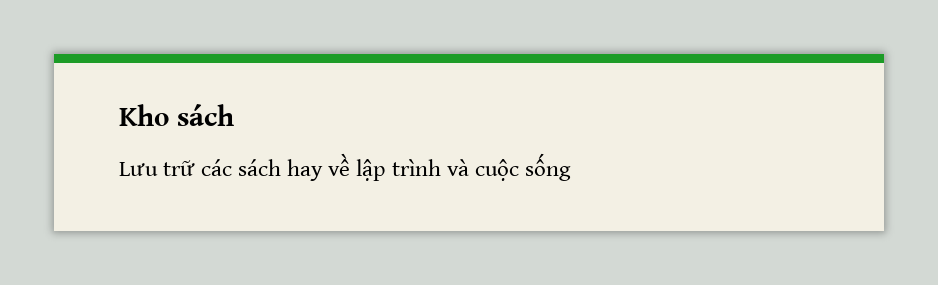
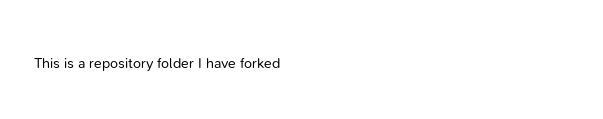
[119,104,234,126] [119,153,571,181] Kho sách // Lưu trữ các sách hay về lập trình và cuộc sống -> [34,57,280,72] This is a repository folder I have forked

